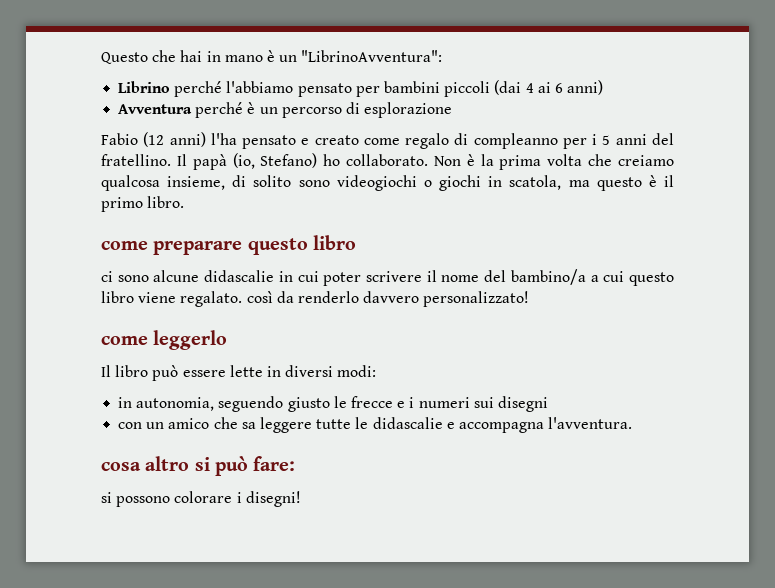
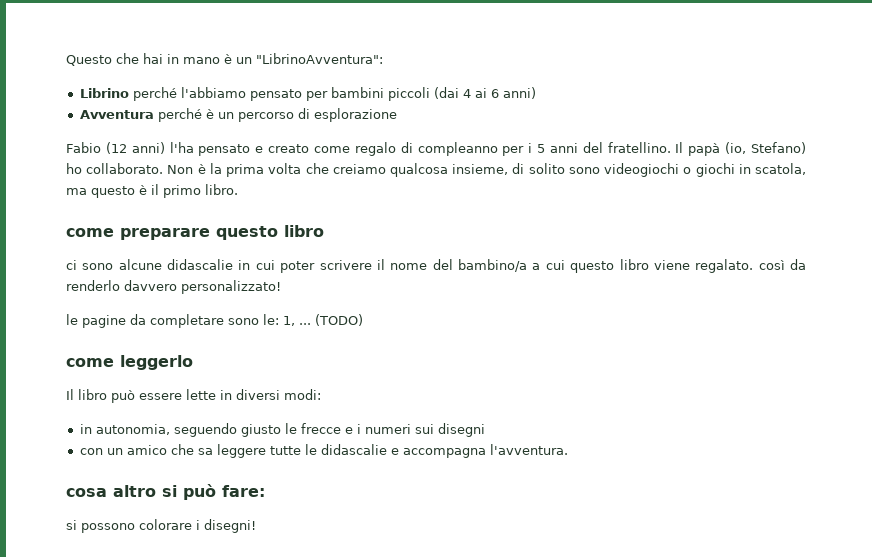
(530, 299) none -> [66,314,363,328] // le pagine da completare sono le: 1, ... (TODO)

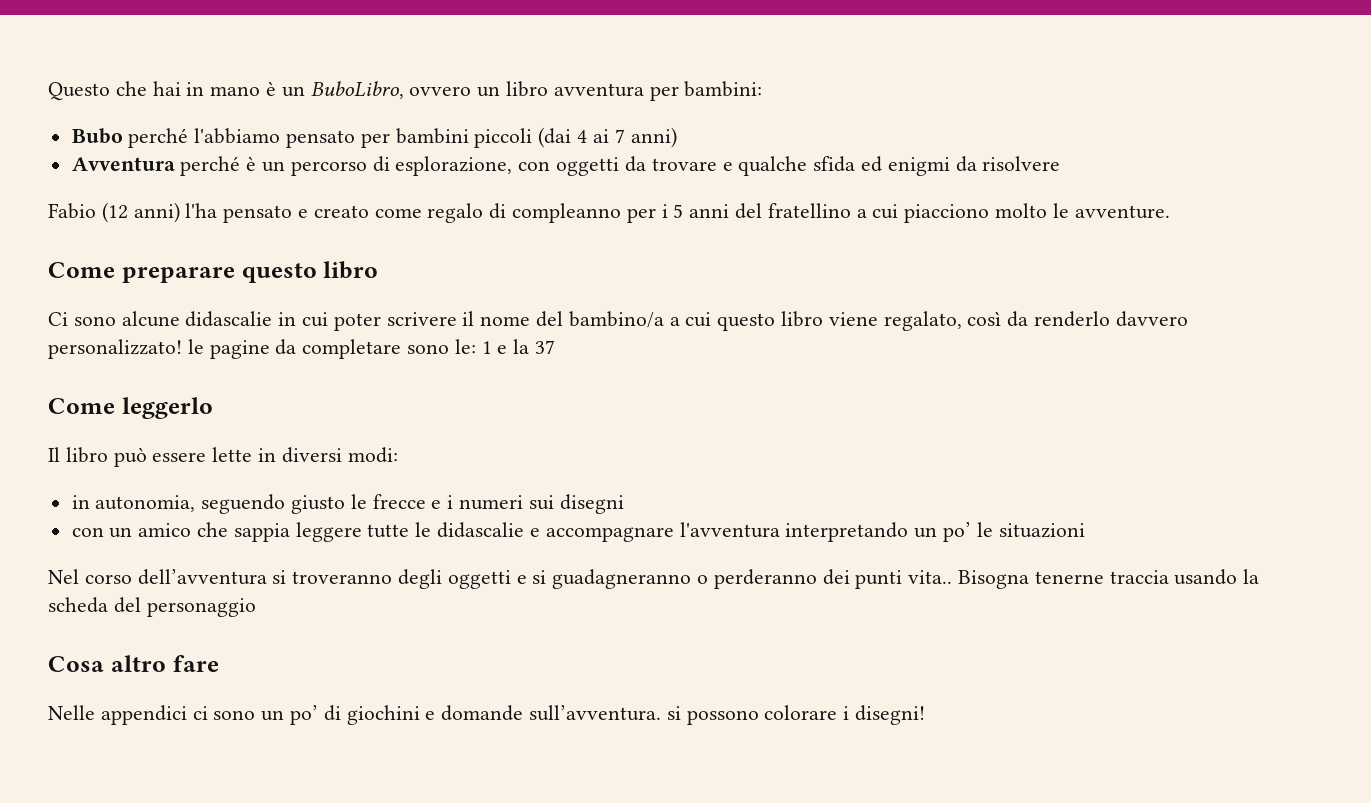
[256,53,383,64] [79,88,129,98] "LibrinoAvventura": // Librino -> [310,81,763,101] [71,128,123,144] BuboLibro, ovvero un libro avventura per bambini: // Bubo
[490,89,499,98] 6 -> [614,129,625,143] 7
[313,108,397,122] esplorazione -> [395,156,1061,176] esplorazione, con oggetti da trovare e qualche sfida ed enigmi da risolvere
[607,142,806,156] [66,163,806,177] [66,184,238,198] [66,228,114,237] fratellino. Il papà (io, Stefano) ho collaborato. Non è la prima volta che creiamo qualcosa insieme, di solito sono videogiochi o giochi in scatola, ma questo è il primo libro. // come -> [767,203,1170,223] [48,262,115,278] fratellino a cui piacciono molto le avventure. // Come
[66,260,77,270] ci -> [48,312,68,326] Ci
[695,259,754,273] regalato. -> [883,311,962,331] regalato,
(281, 287) // -> (182, 349) none
[283,314,363,326] [66,358,114,367] 1, ... (TODO) // come -> [481,339,556,354] [48,398,115,414] 1 e la 37 // Come
[197,448,213,455] sa -> [233,523,290,542] sappia
[402,444,568,458] [66,484,265,500] accompagna l'avventura. // cosa altro si può fare: // -> [545,522,1085,542] [48,569,1260,589] [48,597,256,617] [48,655,219,672] [48,705,662,725] accompagnare l'avventura interpretando un po’ le situazioni // Nel corso dell’avventura si troveranno degli oggetti e si guadagneranno o perderanno dei punti vita.. Bisogna tenerne traccia usando la scheda del personaggio // Cosa altro fare // Nelle appendici ci sono un po’ di giochini e domande sull’avventura.

